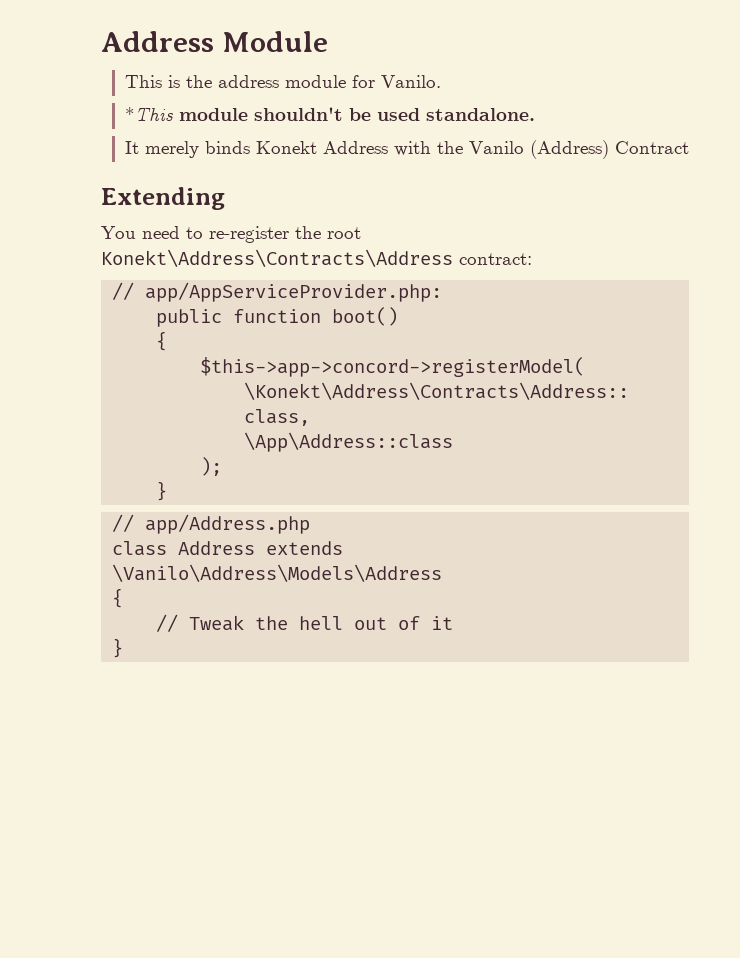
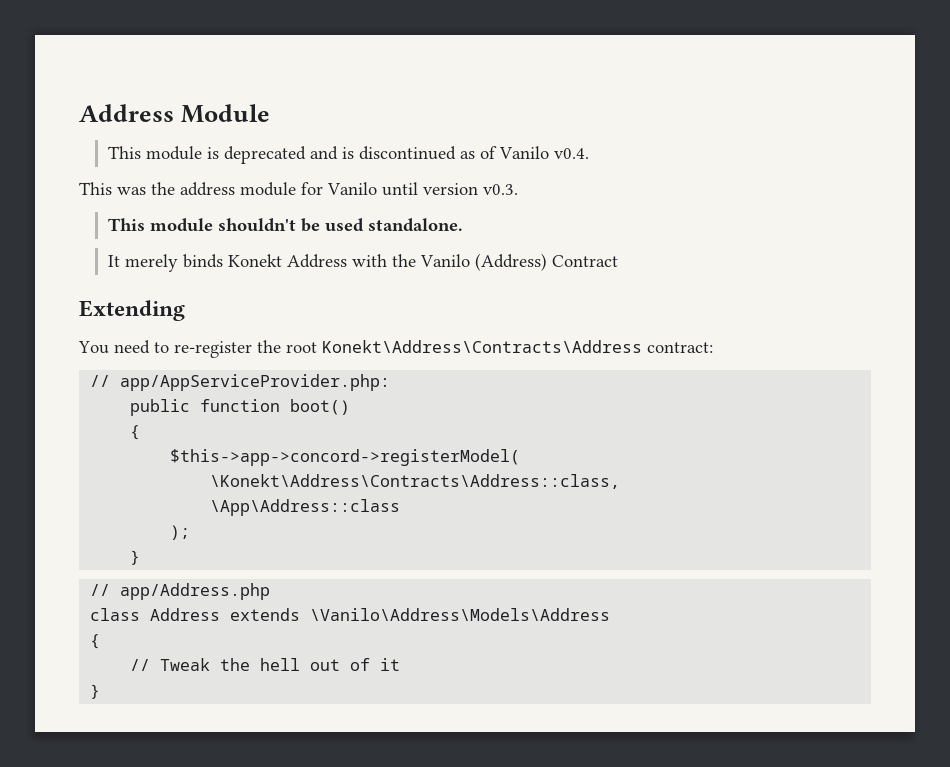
[167,75,441,88] [124,107,173,121] is the address module for Vanilo. // *This -> [146,146,590,164] [79,182,518,196] [108,218,146,231] module is deprecated and is discontinued as of Vanilo v0.4. // This was the address module for Vanilo until version v0.3. // This

